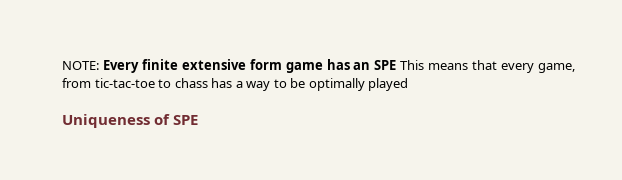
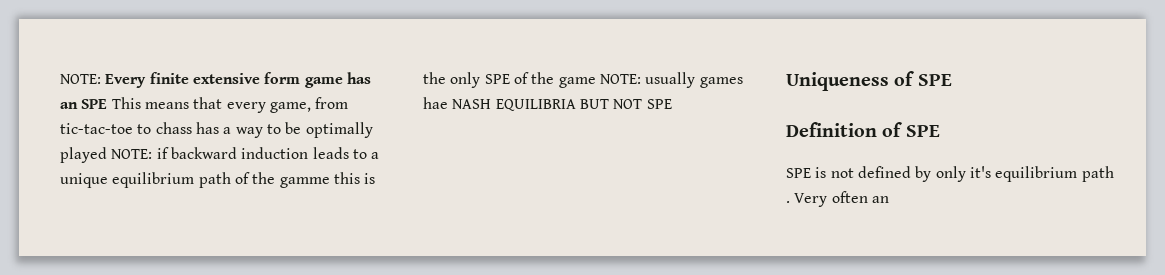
[62,114,199,128] // Uniqueness of SPE -> [111,147,380,159] [60,172,376,188] [423,72,743,88] [423,97,672,111] [786,71,952,91] [786,122,940,137] [786,166,1114,182] [786,191,889,207] NOTE: if backward induction leads to a unique equilibrium path of the gamme this is the only SPE of the game NOTE: usually games hae NASH EQUILIBRIA BUT NOT SPE // Uniqueness of SPE // Definition of SPE // SPE is not defined by only it's equilibrium path . Very often an

